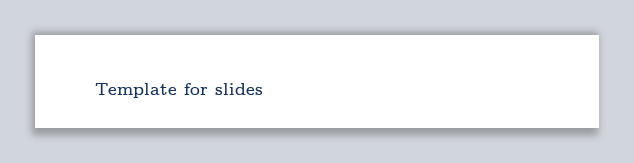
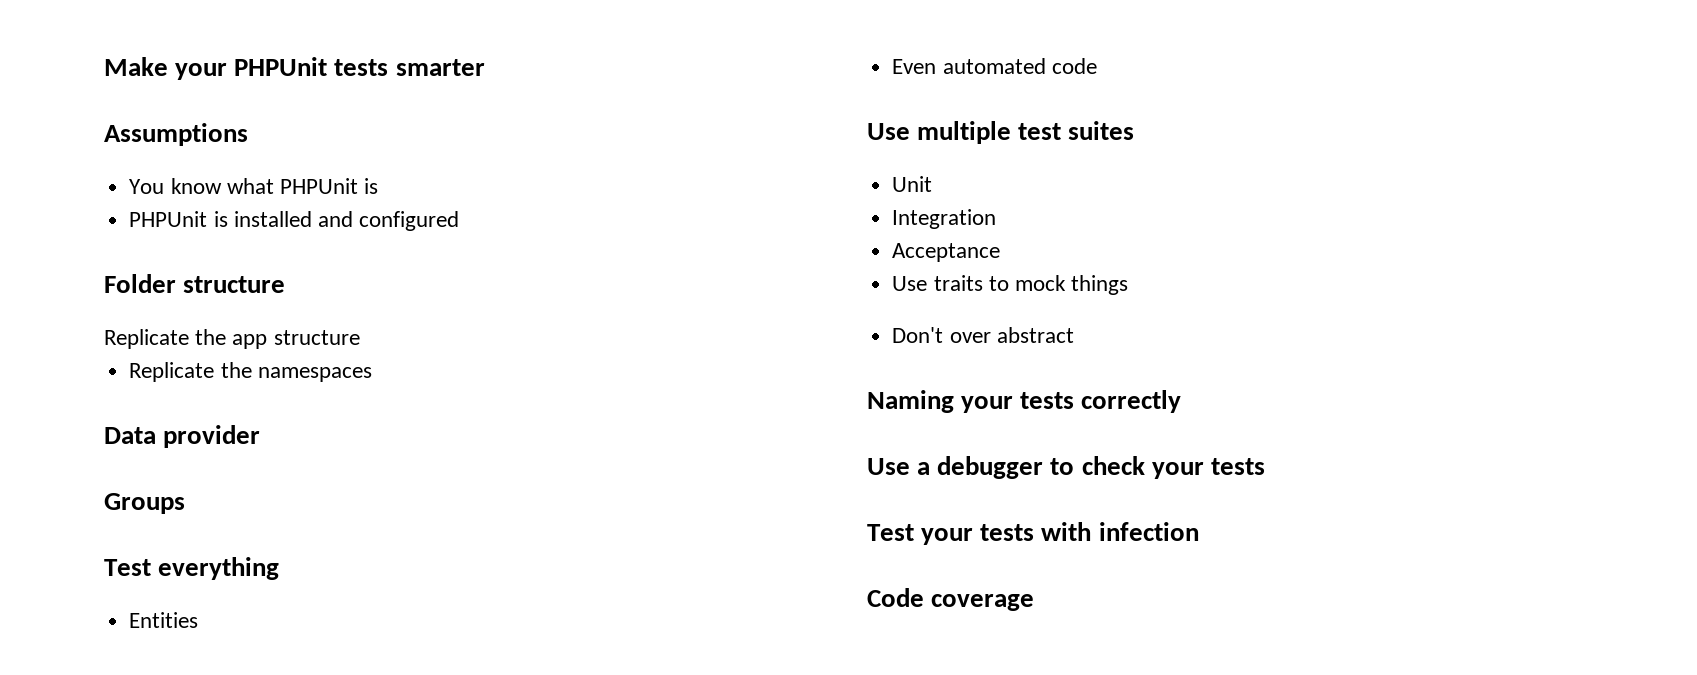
[95,83,263,98] Template for slides -> [104,57,485,80] [104,123,248,146] [129,178,379,194] [129,211,460,231] [104,274,286,293] [104,329,360,349] [129,362,372,382] [104,425,261,448] [104,493,185,514] [104,557,280,580] [129,612,199,628] [892,58,1097,74] [867,121,1135,144] [892,176,933,192] [892,209,997,229] [892,243,1001,262] [892,275,1129,295] [892,327,1074,343] [867,390,1182,413] [867,456,1265,479] [867,522,1199,545] [867,588,1035,611] Make your PHPUnit tests smarter // Assumptions // You know what PHPUnit is // PHPUnit is installed and configured // Folder structure // Replicate the app structure // Replicate the namespaces // Data provider // Groups // Test everything // Entities // Even automated code // Use multiple test suites // Unit // Integration // Acceptance // Use traits to mock things // Don't over abstract // Naming your tests correctly // Use a debugger to check your tests // Test your tests with infection // Code coverage

